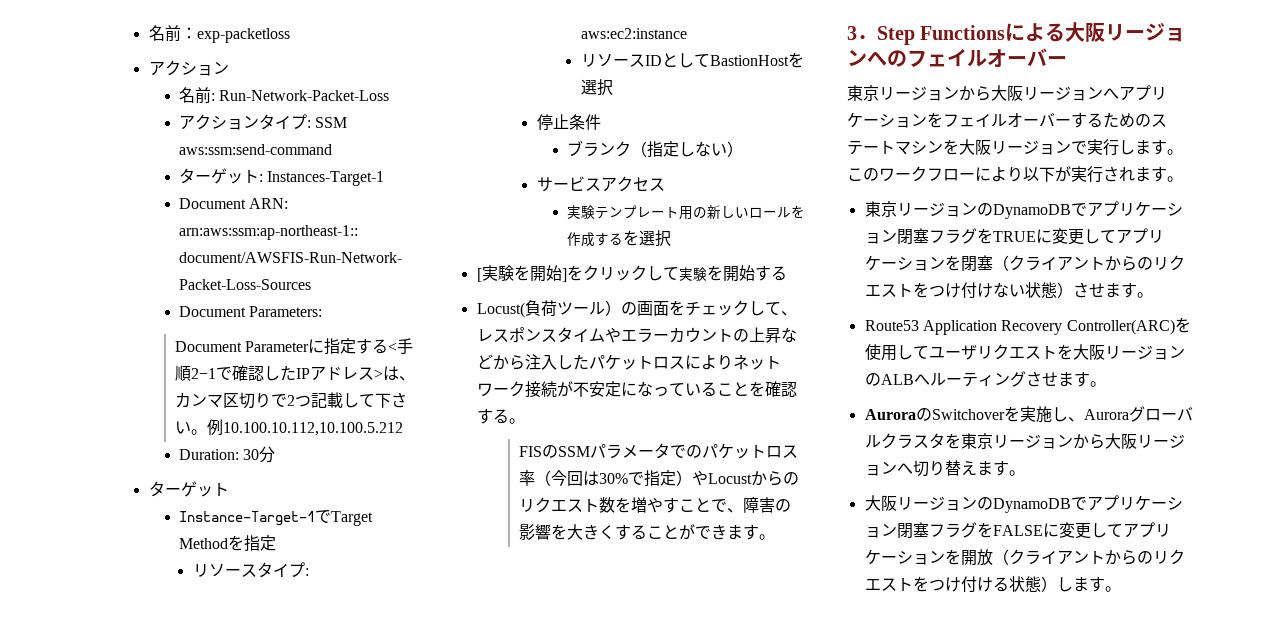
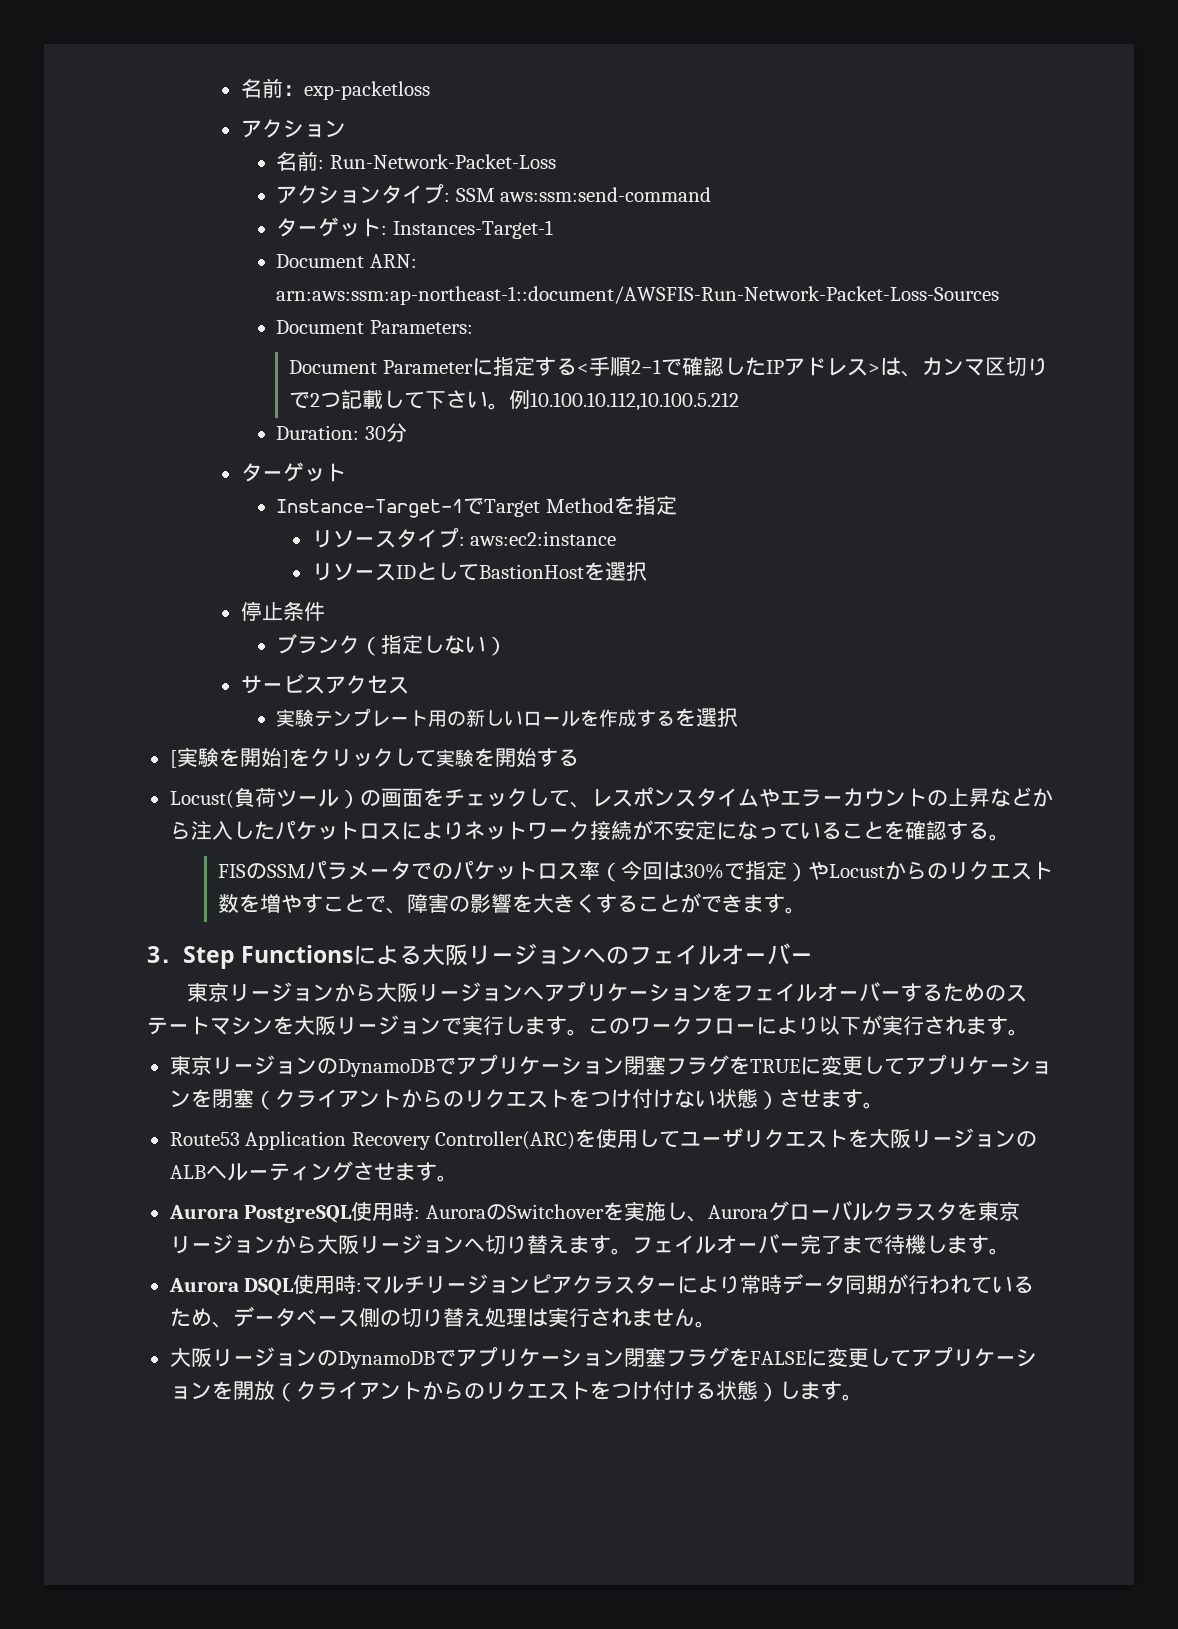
(916, 414) none -> [244,1201,486,1223] PostgreSQL使用時: Aurora
(1025, 473) none -> [631,1234,1010,1255] [168,1273,1035,1296] [169,1306,716,1328] フェイルオーバー完了まで待機します。 // Aurora DSQL使用時:マルチリージョンピアクラスターにより常時データ同期が行われているため、データベース側の切り替え処理は実行されません。

